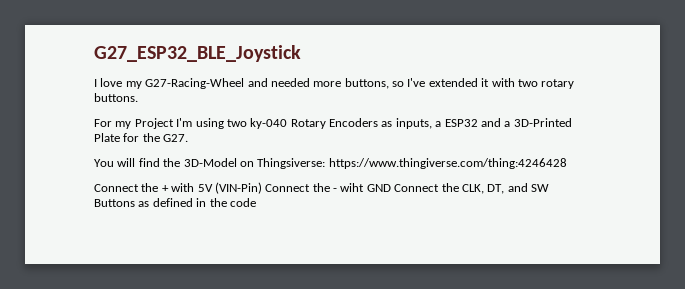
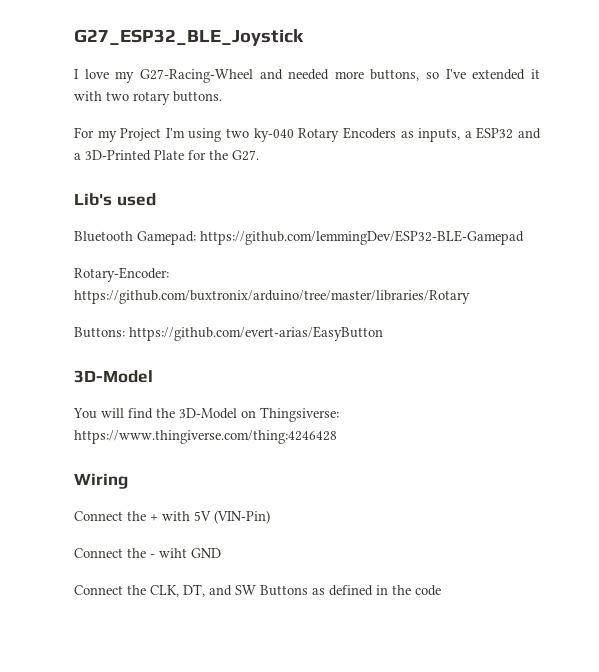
(189, 138) none -> [74,193,156,206] [74,230,524,245] [74,267,169,282] [74,290,470,304] [74,326,383,341] [74,370,153,383] // Lib's used // Bluetooth Gamepad: https://github.com/lemmingDev/ESP32-BLE-Gamepad // Rotary-Encoder: https://github.com/buxtronix/arduino/tree/master/libraries/Rotary // Buttons: https://github.com/evert-arias/EasyButton // 3D-Model
(567, 163) none -> [74,473,128,489] // Wiring
(262, 188) none -> (270, 517) //
(391, 188) none -> (221, 553) //

